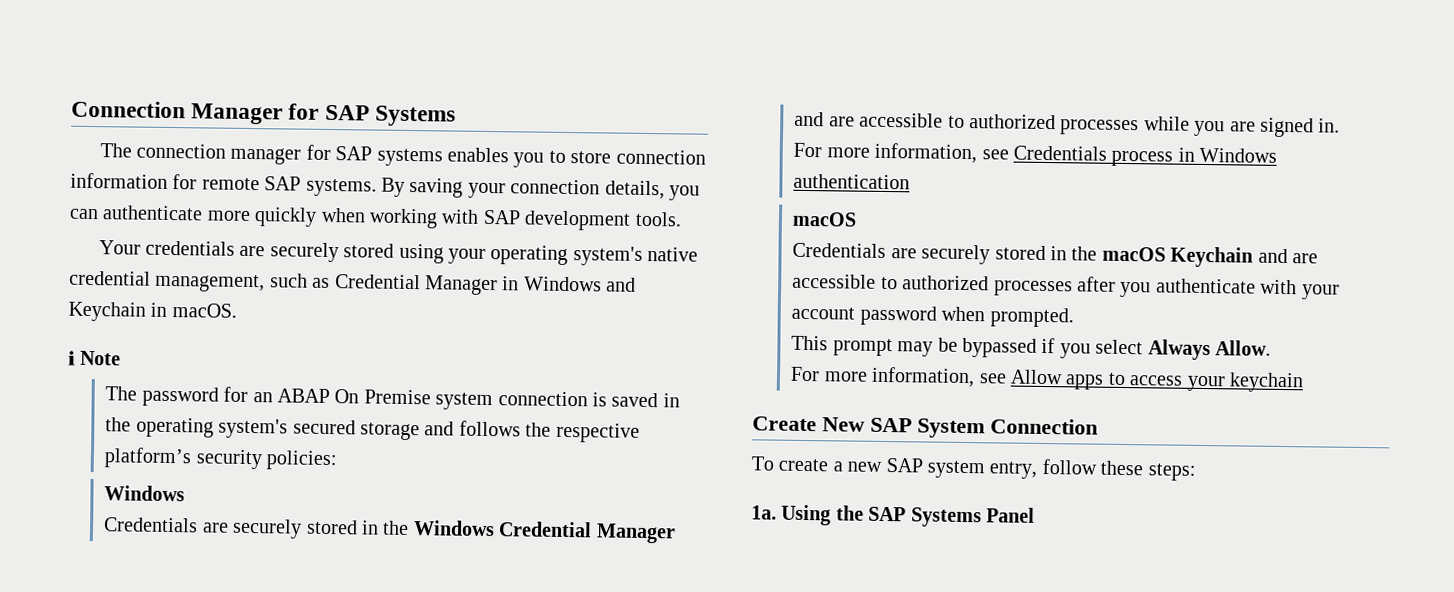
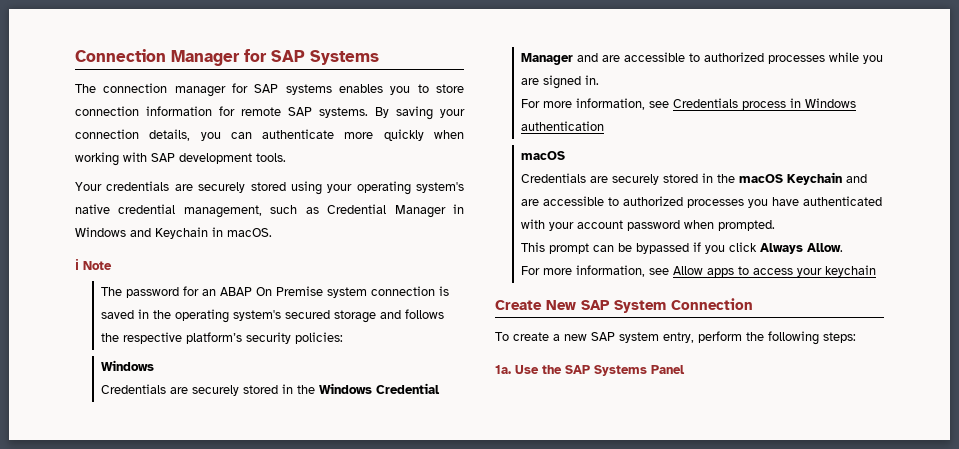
[1077,276,1256,298] after you authenticate -> [747,196,882,208] you have authenticated
[897,341,934,357] may -> [592,245,614,252] can
[1095,339,1144,355] select -> [728,242,757,252] click
[1041,458,1144,476] follow these -> [698,331,819,345] perform the following
[781,504,832,526] Using -> [515,365,539,374] Use

